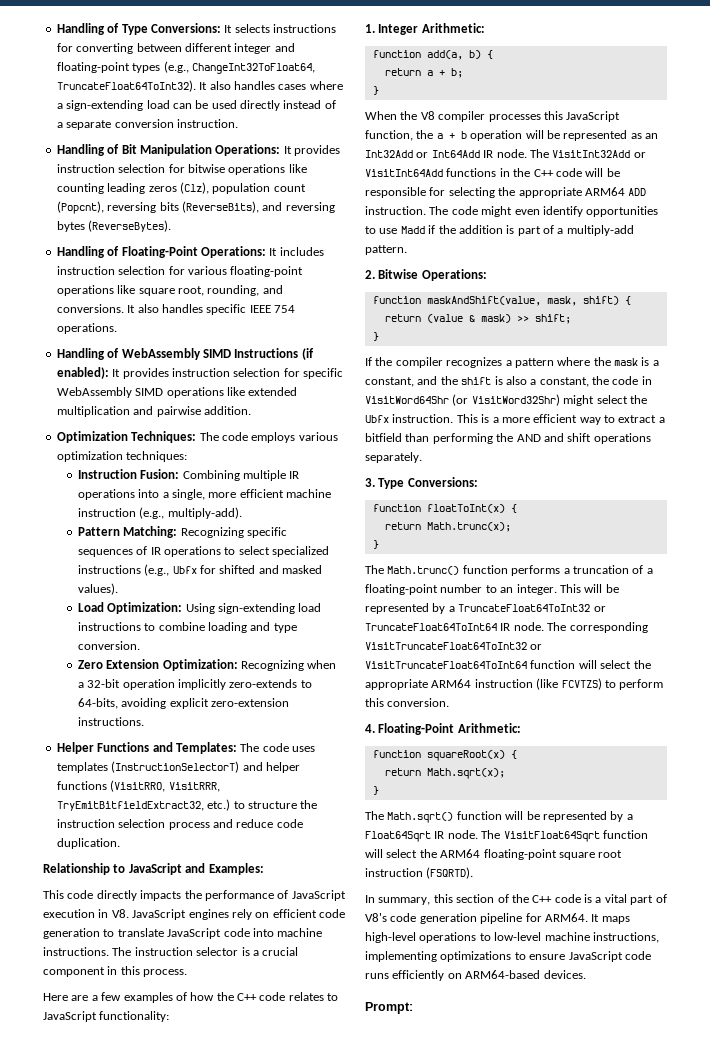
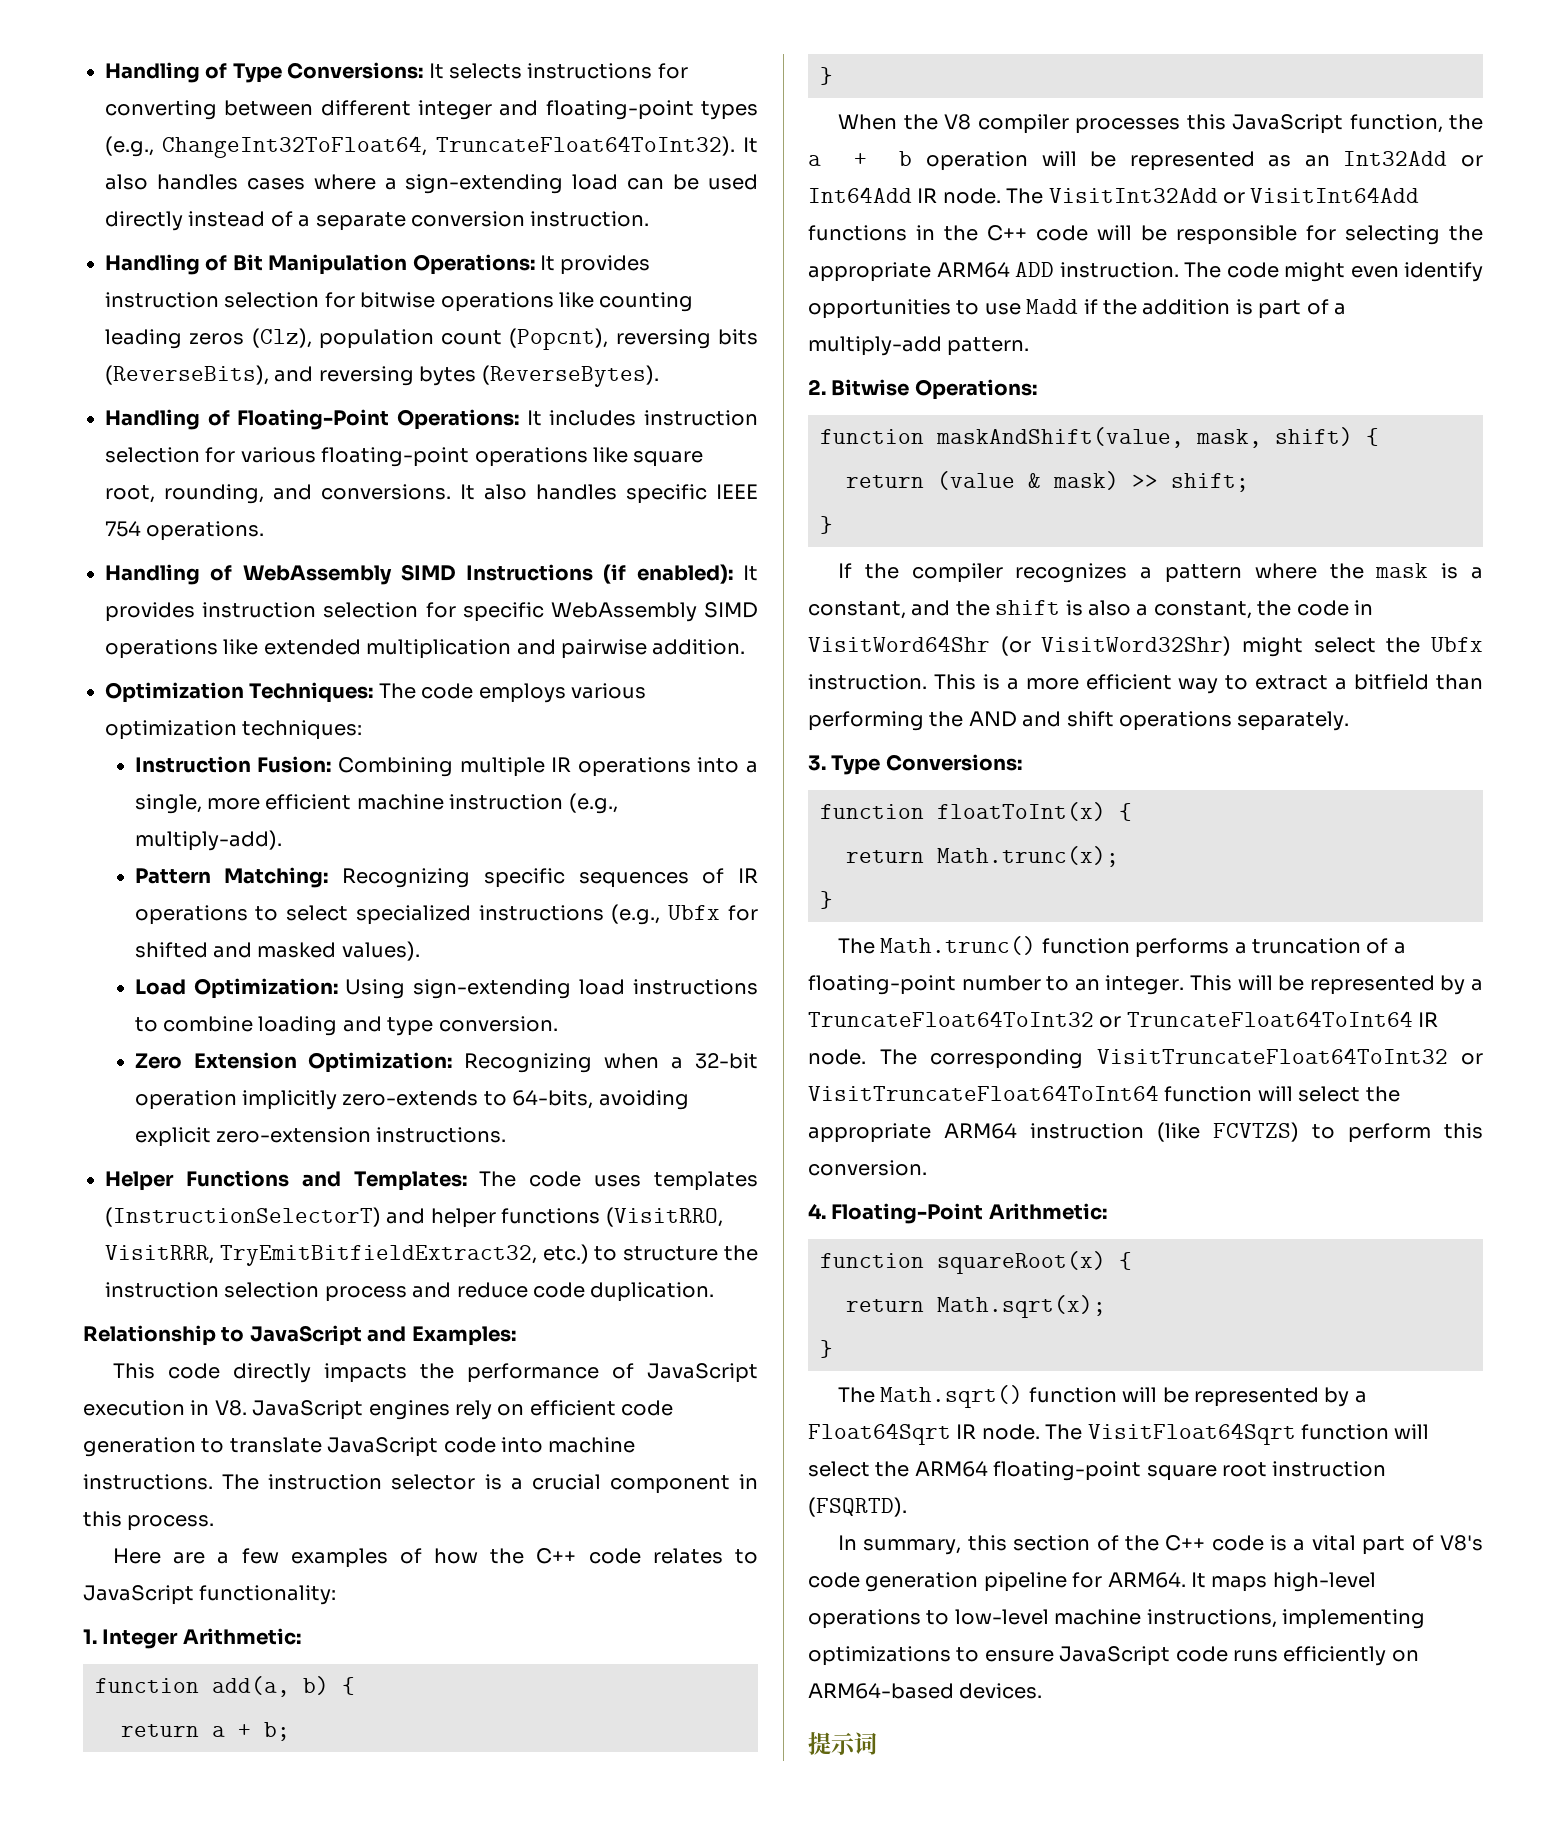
[365,1002,413,1014] Prompt: -> [808,1732,877,1755] 提示词

